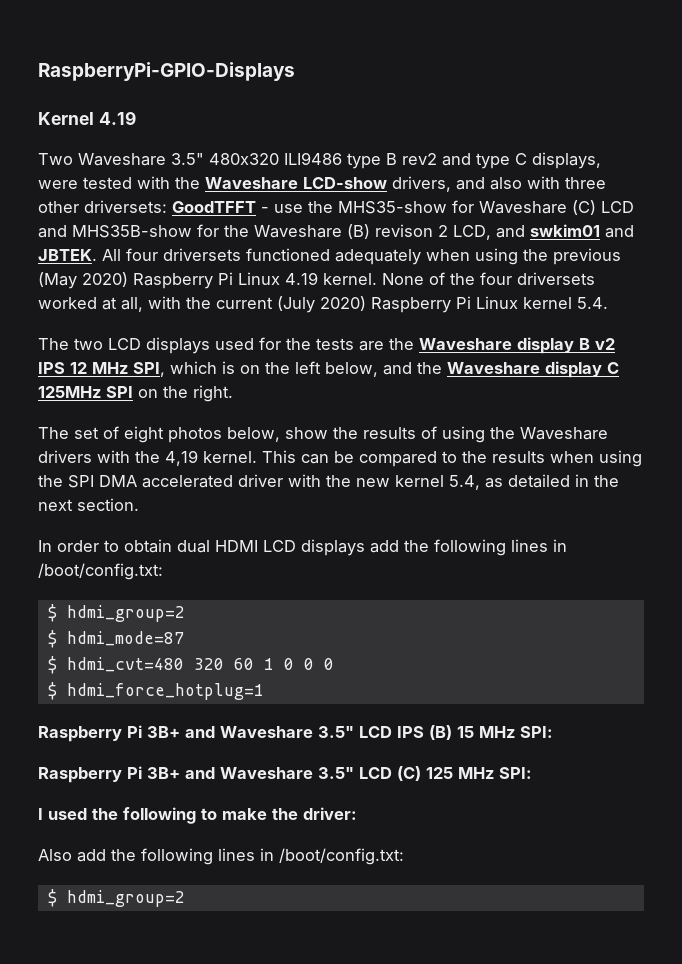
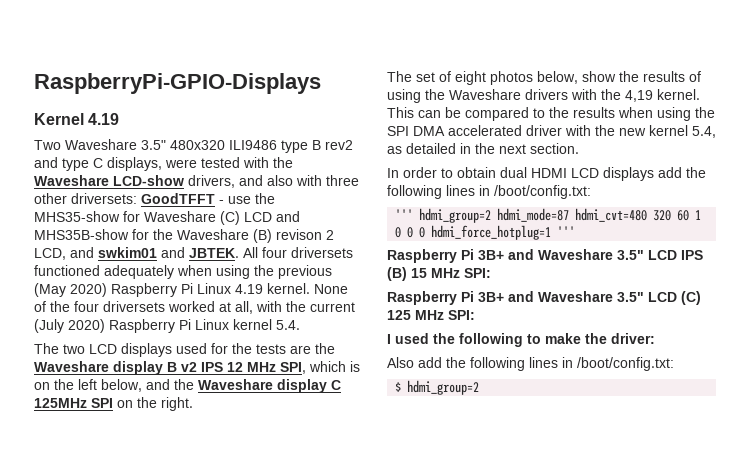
[47,604,185,622] [47,630,57,648] $ hdmi_group=2 // $ -> [395,208,492,223] ''' hdmi_group=2
[47,656,57,674] // $ -> (570, 215) none
[47,682,57,700] // $ -> (426, 232) none
(264, 691) none -> [557,226,576,237] '''

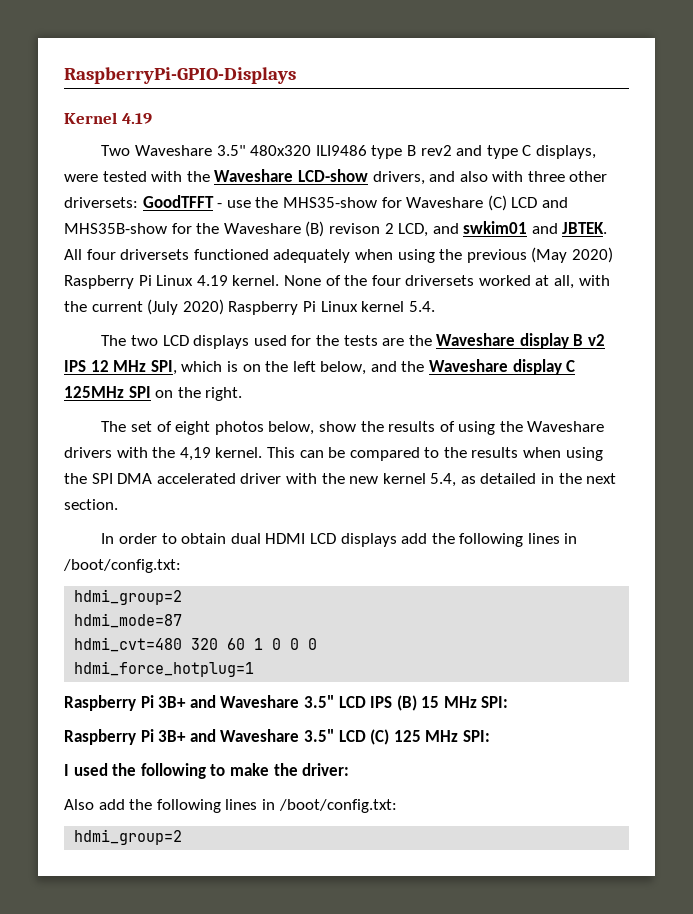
[395,208,492,223] ''' hdmi_group=2 -> [74,589,183,605] hdmi_group=2 //
(570, 215) none -> (183, 620) //
(426, 232) none -> (318, 644) //
[557,226,576,237] ''' -> (255, 669) none
[395,382,402,392] $ -> (397, 806) none

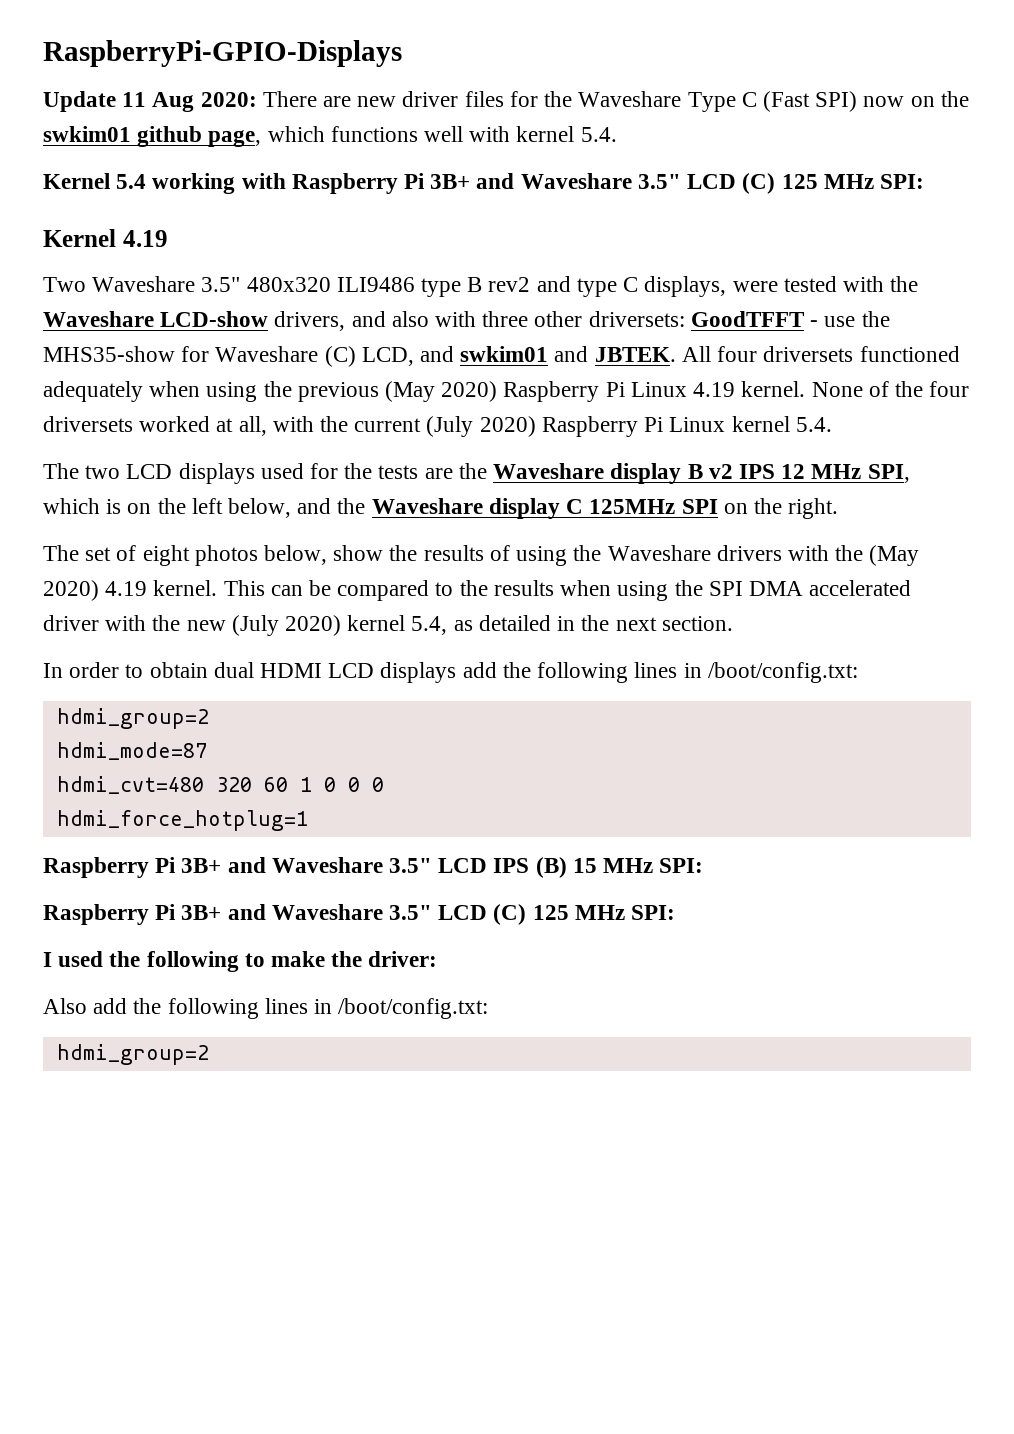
(296, 75) none -> [43,91,969,112] [43,126,617,147] [43,173,924,194] // Update 11 Aug 2020: There are new driver files for the Waveshare Type C (Fast SPI) now on the swkim01 github page, which functions well with kernel 5.4. // Kernel 5.4 working with Raspberry Pi 3B+ and Waveshare 3.5" LCD (C) 125 MHz SPI:
[511,197,568,208] [64,221,394,237] LCD and MHS35B-show for the Waveshare (B) revison 2 -> (356, 356) none
[179,447,211,461] 4,19 -> [869,545,920,566] [43,580,148,601] (May 2020) 4.19
(379, 480) none -> [231,615,342,636] (July 2020)

